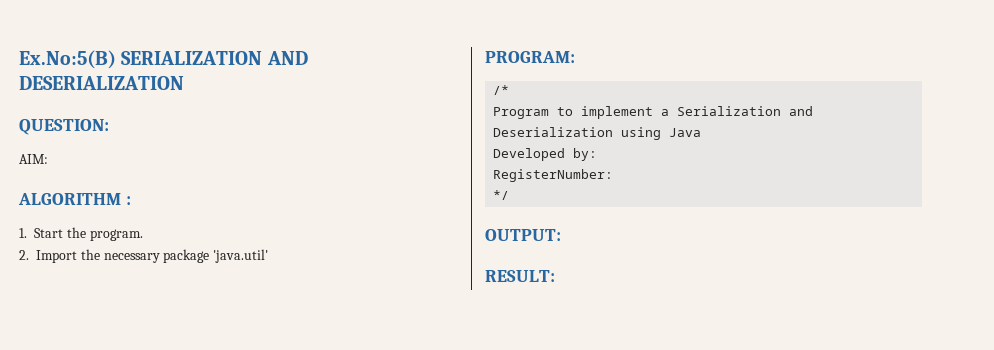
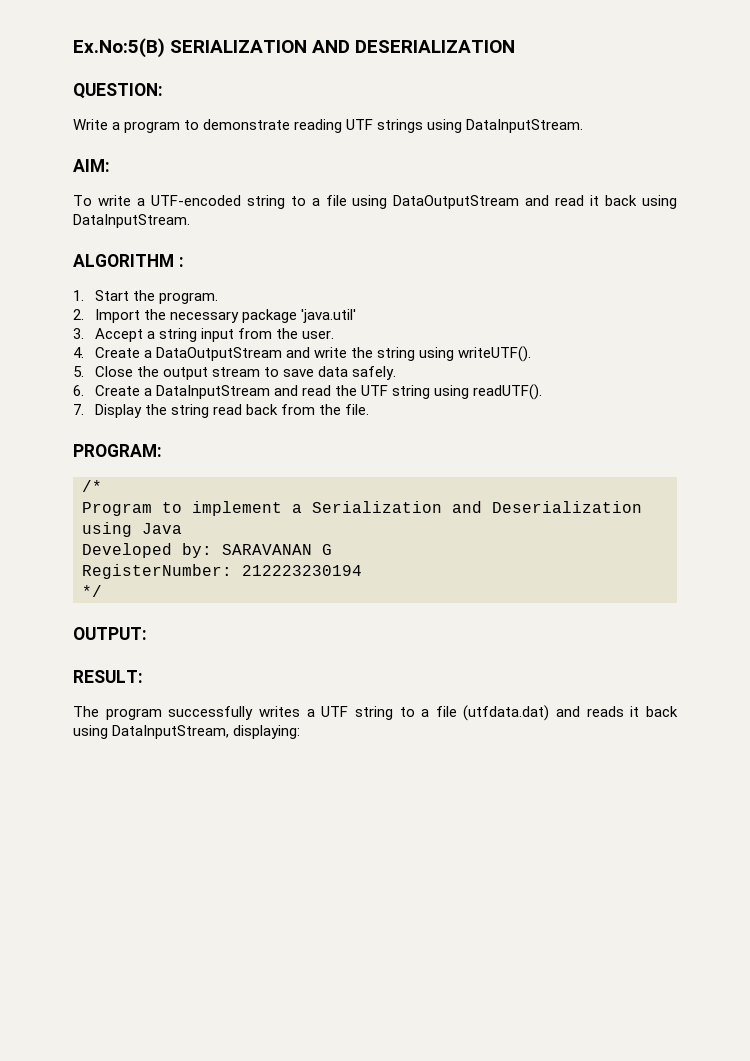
[19,154,48,164] AIM: -> [73,119,584,133] [73,159,110,172] [73,195,677,209] [73,214,190,228] Write a program to demonstrate reading UTF strings using DataInputStream. // AIM: // To write a UTF-encoded string to a file using DataOutputStream and read it back using DataInputStream.
(269, 256) none -> [73,328,335,342] [73,346,532,362] [73,366,397,380] [73,384,543,400] [73,404,370,418] // 3. Accept a string input from the user. // 4. Create a DataOutputStream and write the string using writeUTF(). // 5. Close the output stream to save data safely. // 6. Create a DataInputStream and read the UTF string using readUTF(). // 7. Display the string read back from the file.
(598, 154) none -> [222,544,332,555] SARAVANAN G
(614, 175) none -> [242,565,362,576] 212223230194
(555, 276) none -> [73,705,678,721] [73,725,301,739] // The program successfully writes a UTF string to a file (utfdata.dat) and reads it back using DataInputStream, displaying:

